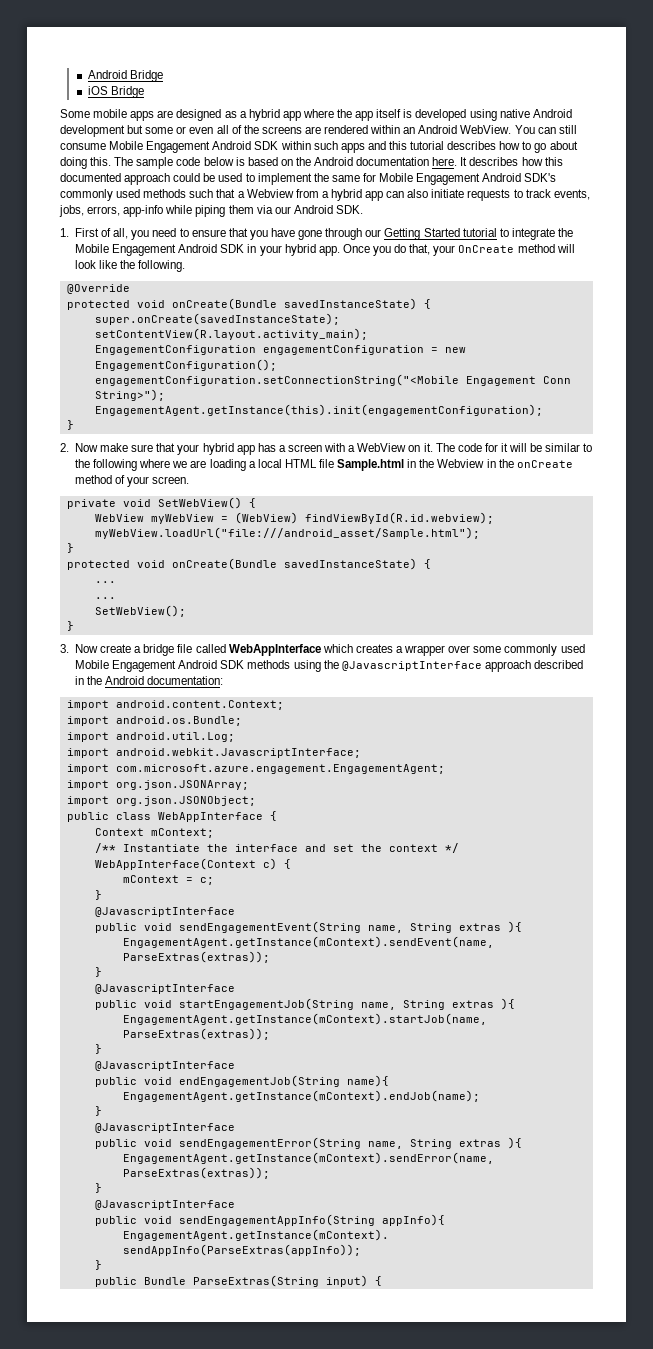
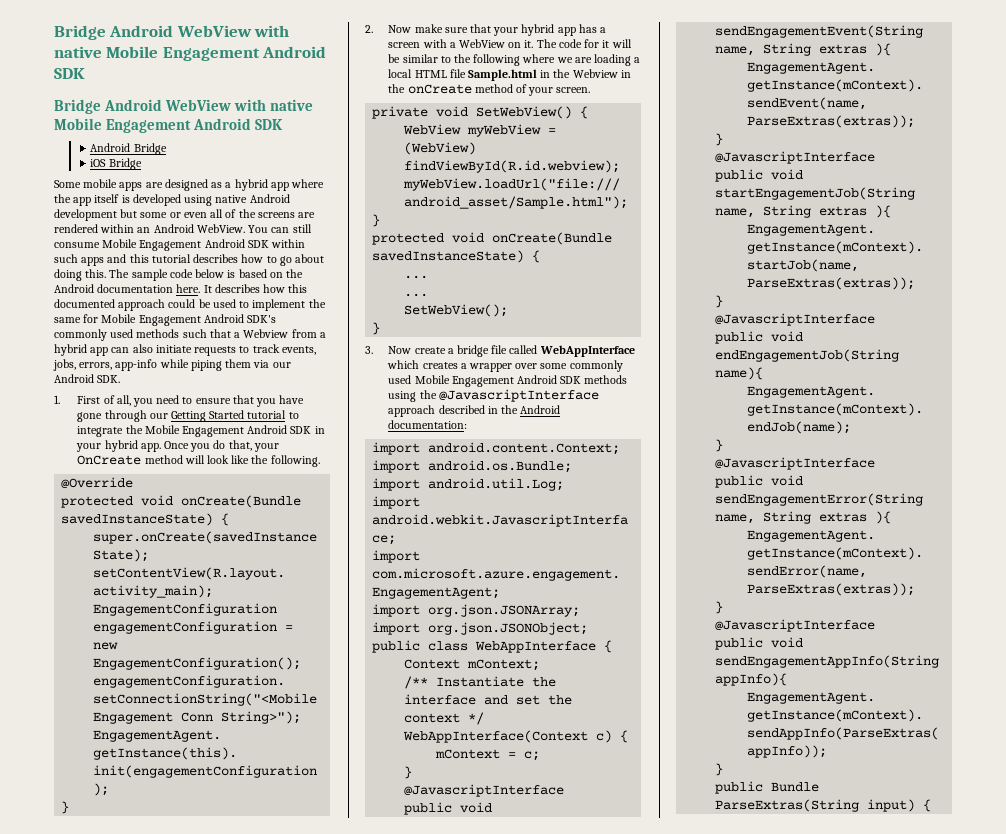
(87, 74) none -> [54,25,290,40] [54,46,327,61] [54,68,85,79] [54,99,314,114] [54,118,284,133] Bridge Android WebView with native Mobile Engagement Android SDK // Bridge Android WebView with native Mobile Engagement Android SDK //

